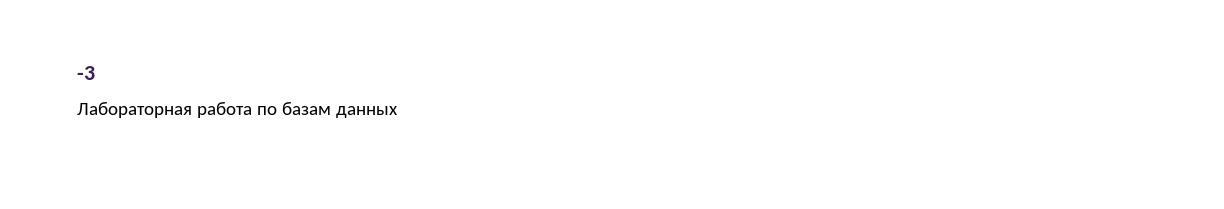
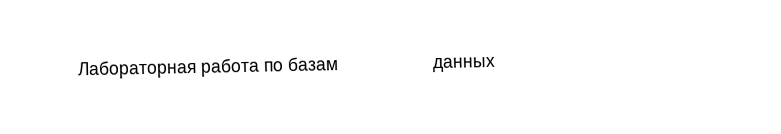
[77,66,95,80] -3 // -> (77, 69) none

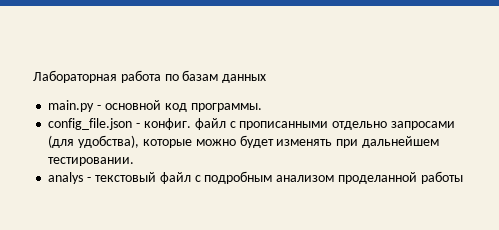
(496, 64) none -> [48,100,262,112] [48,118,455,130] [48,135,439,148] [48,157,135,166] [48,171,463,184] // main.py - основной код программы. // config_file.json - конфиг. файл с прописанными отдельно запросами (для удобства), которые можно будет изменять при дальнейшем тестировании. // analys - текстовый файл с подробным анализом проделанной работы

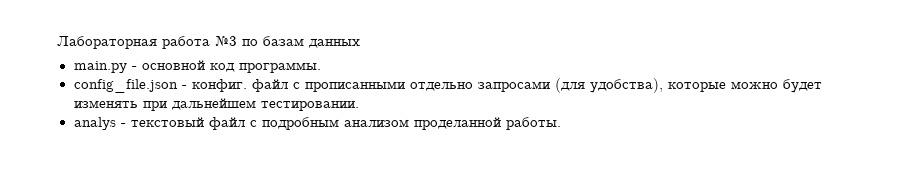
(161, 76) none -> [215,36,237,46] №3
[420,171,463,184] работы -> [505,117,561,130] работы.

